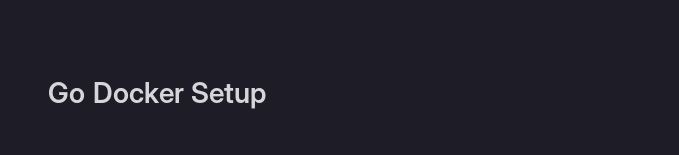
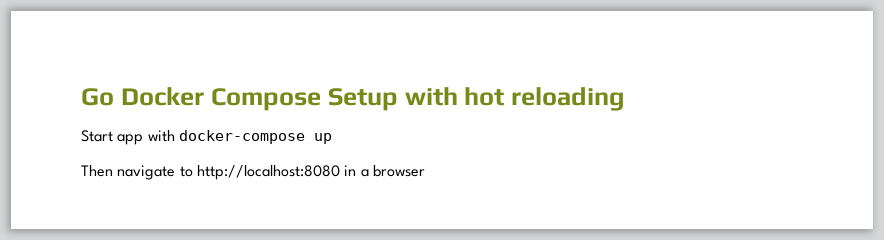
[191,82,267,109] Setup -> [210,87,626,111] [81,130,332,145] [81,165,425,180] Compose Setup with hot reloading // Start app with docker-compose up // Then navigate to http://localhost:8080 in a browser

